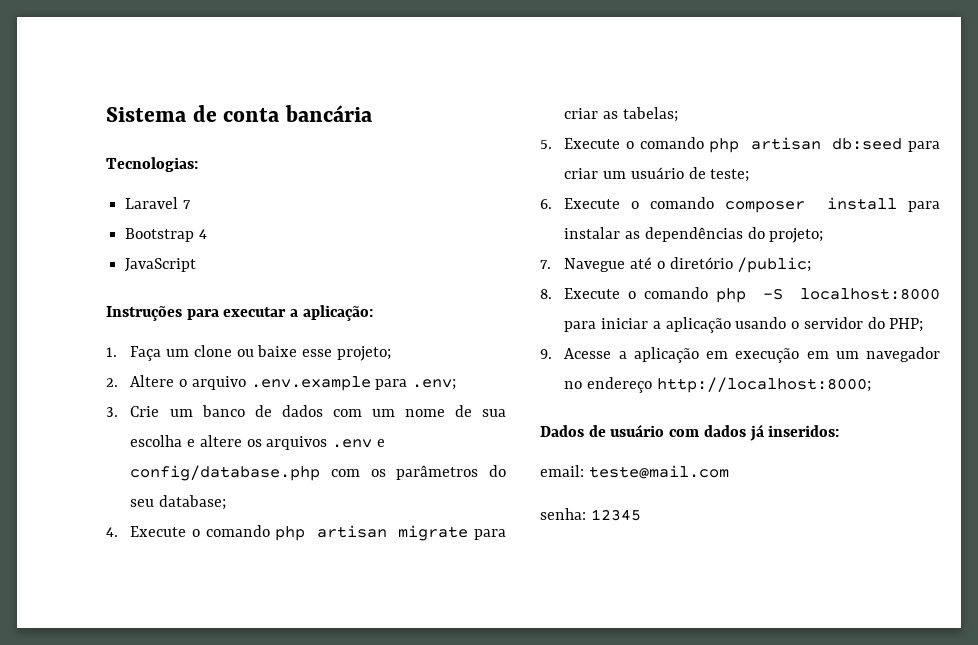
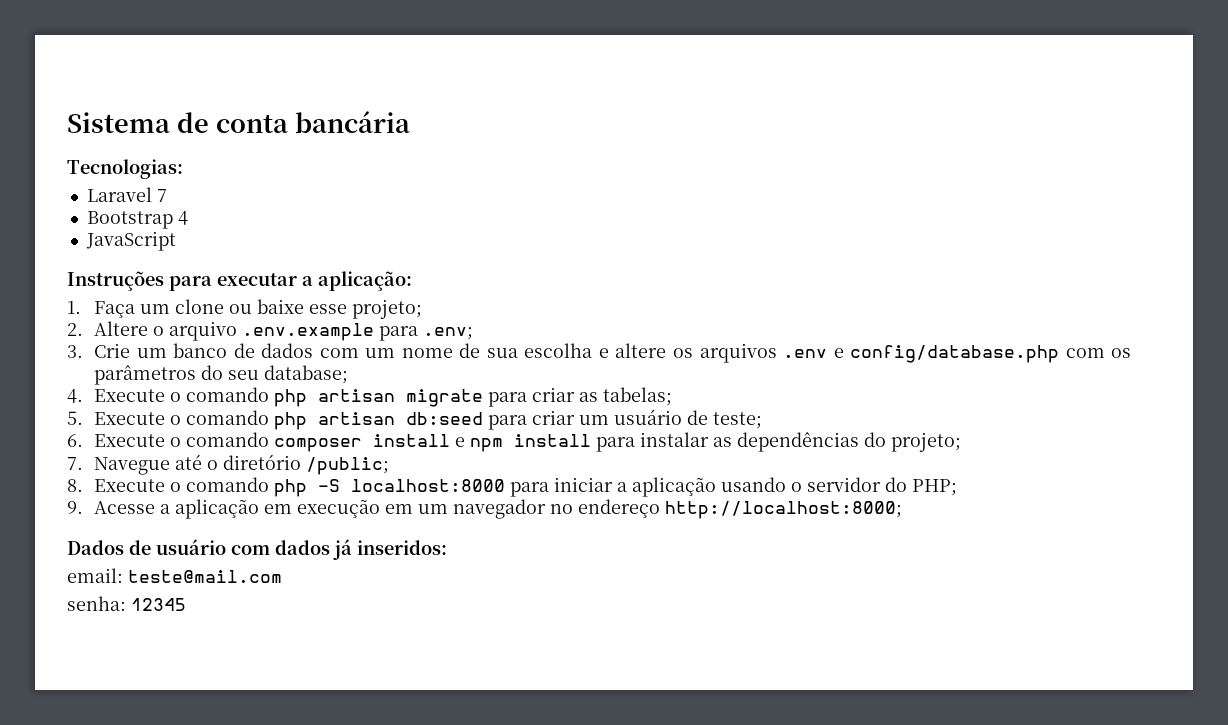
(898, 203) none -> [455,434,592,452] e npm install

